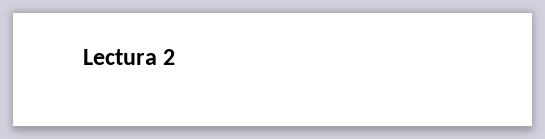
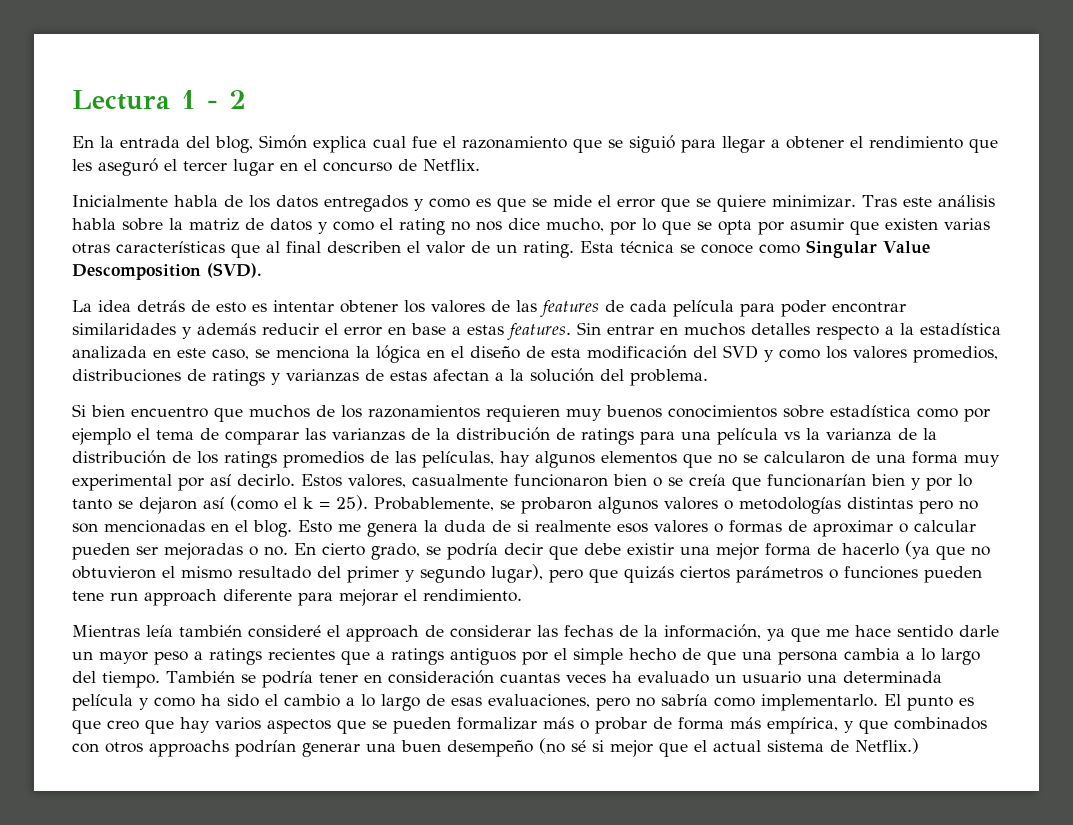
(157, 57) none -> [181,90,218,109] 1 -
(176, 57) none -> [72,135,998,153] [72,158,480,176] [72,195,995,212] [72,218,990,235] [72,240,930,258] [72,263,262,280] [72,300,906,317] [72,322,1001,340] [72,345,998,363] [72,368,708,386] [72,404,990,422] [72,427,937,445] [72,450,1000,468] [72,474,972,491] [72,495,978,514] [72,520,976,537] [72,541,990,560] [72,564,982,583] [72,589,522,606] [72,624,999,642] [72,648,980,665] [72,670,942,688] [72,694,974,711] [72,717,987,734] [72,738,919,757] // En la entrada del blog, Simón explica cual fue el razonamiento que se siguió para llegar a obtener el rendimiento que les aseguró el tercer lugar en el concurso de Netflix. // Inicialmente habla de los datos entregados y como es que se mide el error que se quiere minimizar. Tras este análisis habla sobre la matriz de datos y como el rating no nos dice mucho, por lo que se opta por asumir que existen varias otras características que al final describen el valor de un rating. Esta técnica se conoce como Singular Value Descomposition (SVD). // La idea detrás de esto es intentar obtener los valores de las features de cada película para poder encontrar similaridades y además reducir el error en base a estas features. Sin entrar en muchos detalles respecto a la estadística analizada en este caso, se menciona la lógica en el diseño de esta modificación del SVD y como los valores promedios, distribuciones de ratings y varianzas de estas afectan a la solución del problema. // Si bien encuentro que muchos de los razonamientos requieren muy buenos conocimientos sobre estadística como por ejemplo el tema de comparar las varianzas de la distribución de ratings para una película vs la varianza de la distribución de los ratings promedios de las películas, hay algunos elementos que no se calcularon de una forma muy experimental por así decirlo. Estos valores, casualmente funcionaron bien o se creía que funcionarían bien y por lo tanto se dejaron así (como el k = 25). Probablemente, se probaron algunos valores o metodologías distintas pero no son mencionadas en el blog. Esto me genera la duda de si realmente esos valores o formas de aproximar o calcular pueden ser mejoradas o no. En cierto grado, se podría decir que debe existir una mejor forma de hacerlo (ya que no obtuvieron el mismo resultado del primer y segundo lugar), pero que quizás ciertos parámetros o funciones pueden tene run approach diferente para mejorar el rendimiento. // Mientras leía también consideré el approach de considerar las fechas de la información, ya que me hace sentido darle un mayor peso a ratings recientes que a ratings antiguos por el simple hecho de que una persona cambia a lo largo del tiempo. También se podría tener en consideración cuantas veces ha evaluado un usuario una determinada película y como ha sido el cambio a lo largo de esas evaluaciones, pero no sabría como implementarlo. El punto es que creo que hay varios aspectos que se pueden formalizar más o probar de forma más empírica, y que combinados con otros approachs podrían generar una buen desempeño (no sé si mejor que el actual sistema de Netflix.)

